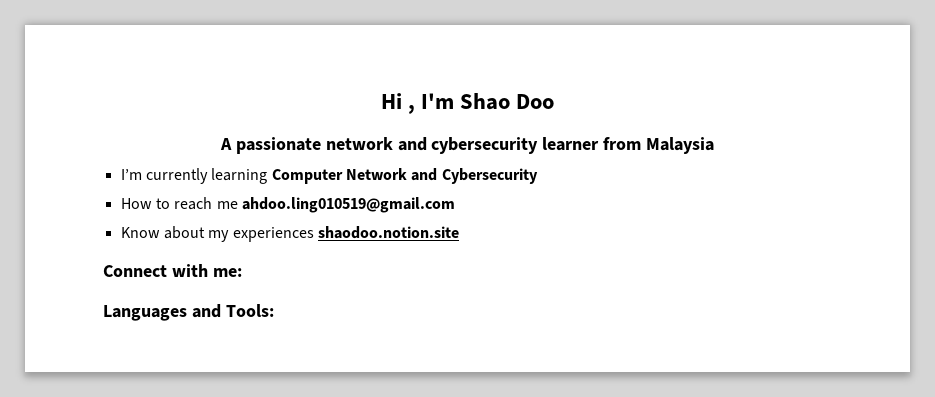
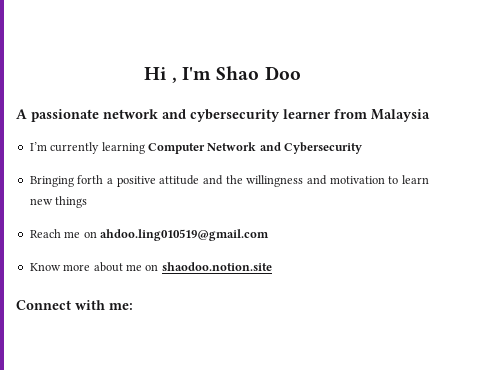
[120,197,455,213] [120,226,314,242] How to reach me ahdoo.ling010519@gmail.com // Know about my experiences -> [29,175,430,187] [29,196,88,208] [29,229,269,241] [29,262,159,272] Bringing forth a positive attitude and the willingness and motivation to learn new things // Reach me on ahdoo.ling010519@gmail.com // Know more about me on
[103,304,274,321] // Languages and Tools: -> (133, 306) none

